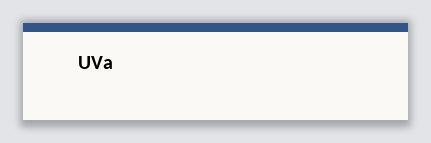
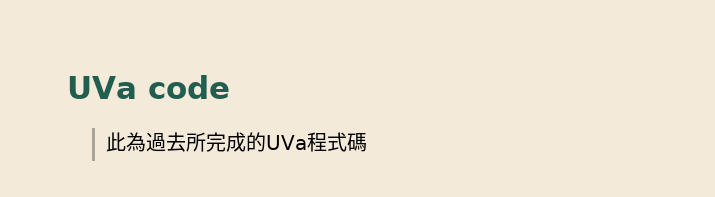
[78,56,113,69] UVa -> [67,75,230,99] [105,132,367,152] UVa code // 此為過去所完成的UVa程式碼

